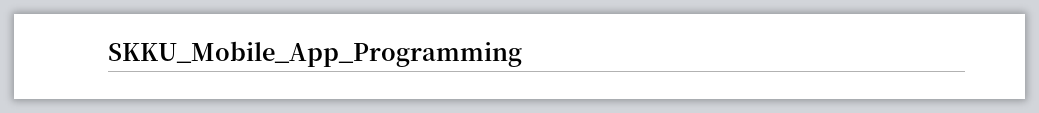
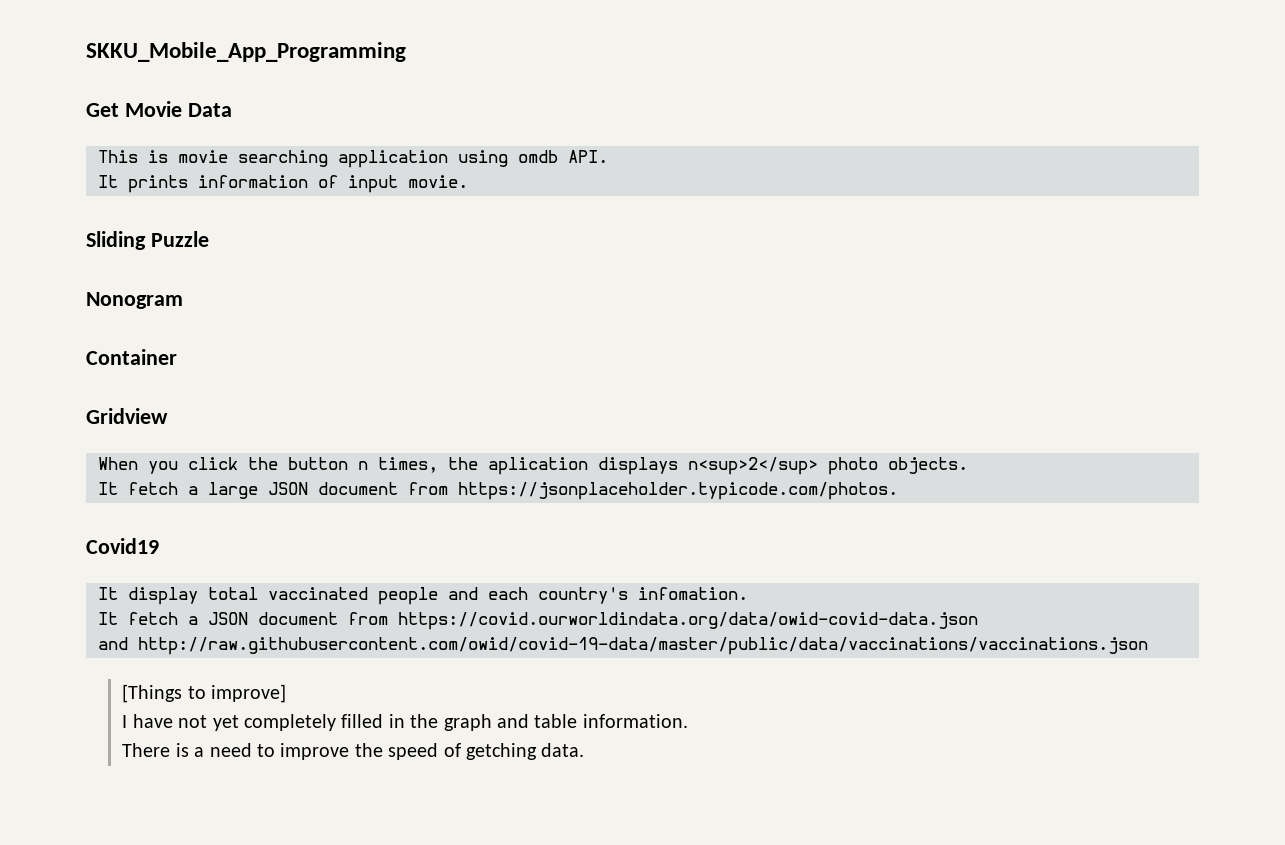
(522, 54) none -> [86,101,232,117] [98,150,608,168] [98,175,468,193] [86,231,209,250] [86,292,183,309] [86,349,177,365] [86,408,168,424] [98,457,968,475] [98,482,898,500] [86,538,159,554] [98,587,748,605] [98,612,978,630] [98,637,1148,655] [122,684,287,703] [122,714,688,731] [122,743,585,760] // Get Movie Data // This is movie searching application using omdb API. // It prints information of input movie. // Sliding Puzzle // Nonogram // Container // Gridview // When you click the button n times, the aplication displays n<sup>2</sup> photo objects. // It fetch a large JSON document from https://jsonplaceholder.typicode.com/photos. // Covid19 // It display total vaccinated people and each country's infomation. // It fetch a JSON document from https://covid.ourworldindata.org/data/owid-covid-data.json // and http://raw.githubusercontent.com/owid/covid-19-data/master/public/data/vaccinations/vaccinations.json // [Things to improve] // I have not yet completely filled in the graph and table information. // There is a need to improve the speed of getching data.

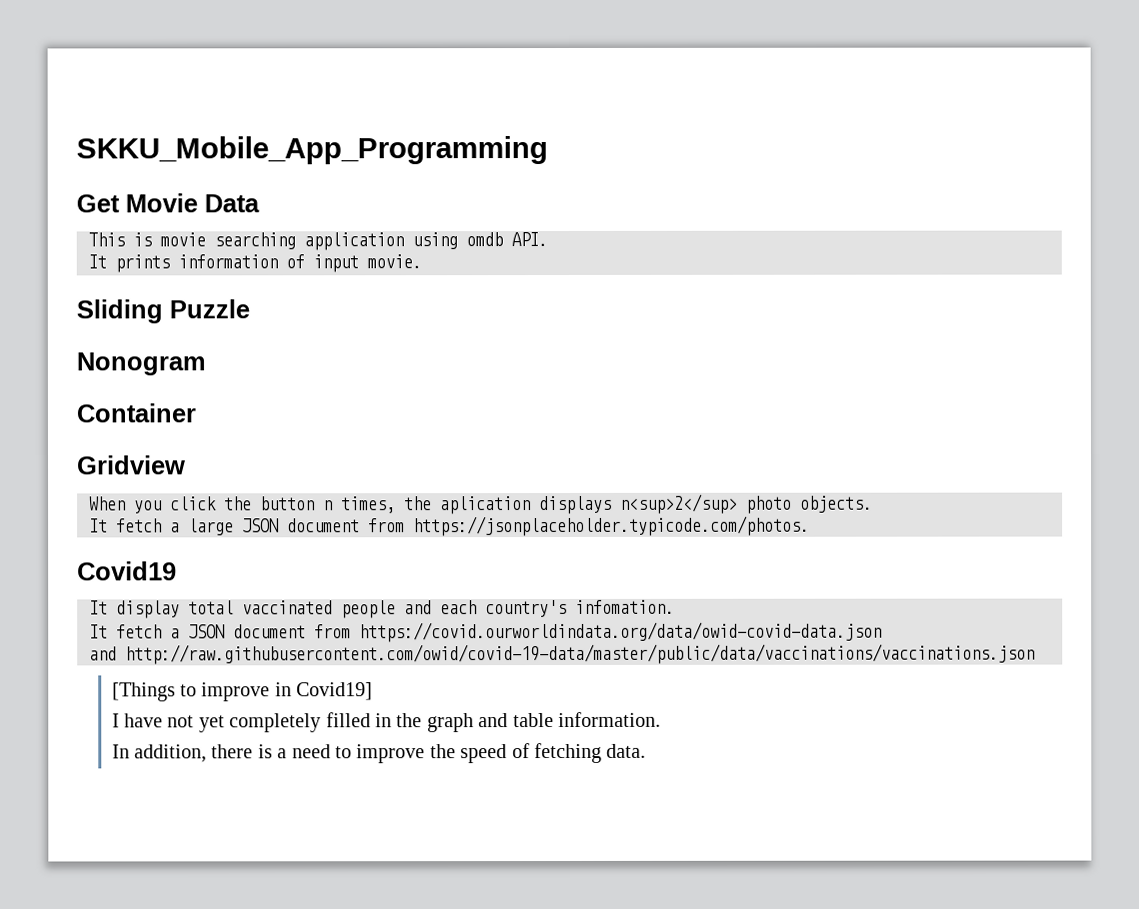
[211,684,287,703] improve] -> [201,682,374,702] improve in Covid19]
[122,743,171,757] There -> [111,744,254,763] In addition, there
[465,743,537,760] getching -> [534,742,603,764] fetching

